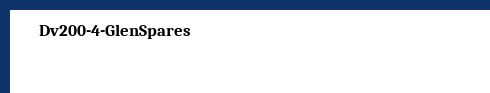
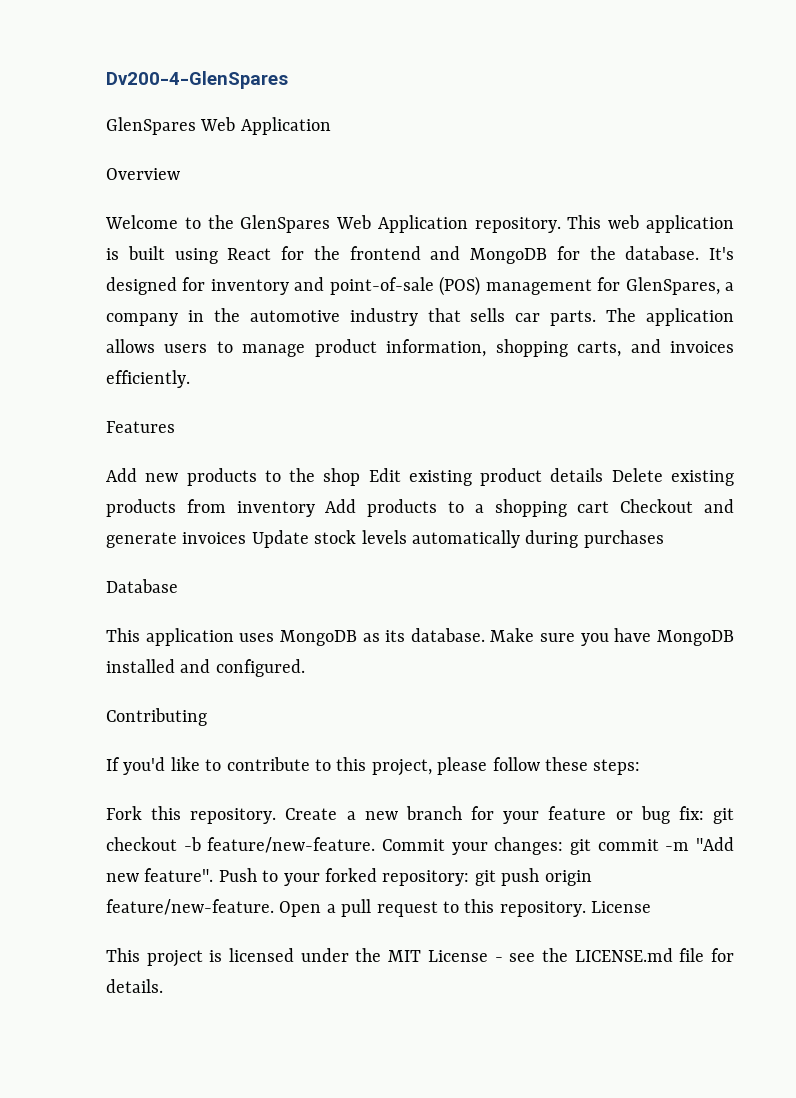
(191, 31) none -> [106,117,331,135] [106,168,180,180] [105,215,734,233] [106,246,734,264] [106,276,734,296] [106,308,734,326] [106,339,734,357] [106,370,190,388] [106,421,175,433] [106,468,734,486] [106,499,734,517] [106,530,664,548] [106,579,178,593] [106,628,734,646] [106,659,305,677] [106,708,207,726] [106,757,641,776] [106,806,734,824] [106,837,734,855] [106,868,592,886] [106,899,652,917] [106,948,734,967] [106,979,163,993] // GlenSpares Web Application // Overview // Welcome to the GlenSpares Web Application repository. This web application is built using React for the frontend and MongoDB for the database. It's designed for inventory and point-of-sale (POS) management for GlenSpares, a company in the automotive industry that sells car parts. The application allows users to manage product information, shopping carts, and invoices efficiently. // Features // Add new products to the shop Edit existing product details Delete existing products from inventory Add products to a shopping cart Checkout and generate invoices Update stock levels automatically during purchases // Database // This application uses MongoDB as its database. Make sure you have MongoDB installed and configured. // Contributing // If you'd like to contribute to this project, please follow these steps: // Fork this repository. Create a new branch for your feature or bug fix: git checkout -b feature/new-feature. Commit your changes: git commit -m "Add new feature". Push to your forked repository: git push origin feature/new-feature. Open a pull request to this repository. License // This project is licensed under the MIT License - see the LICENSE.md file for details.

